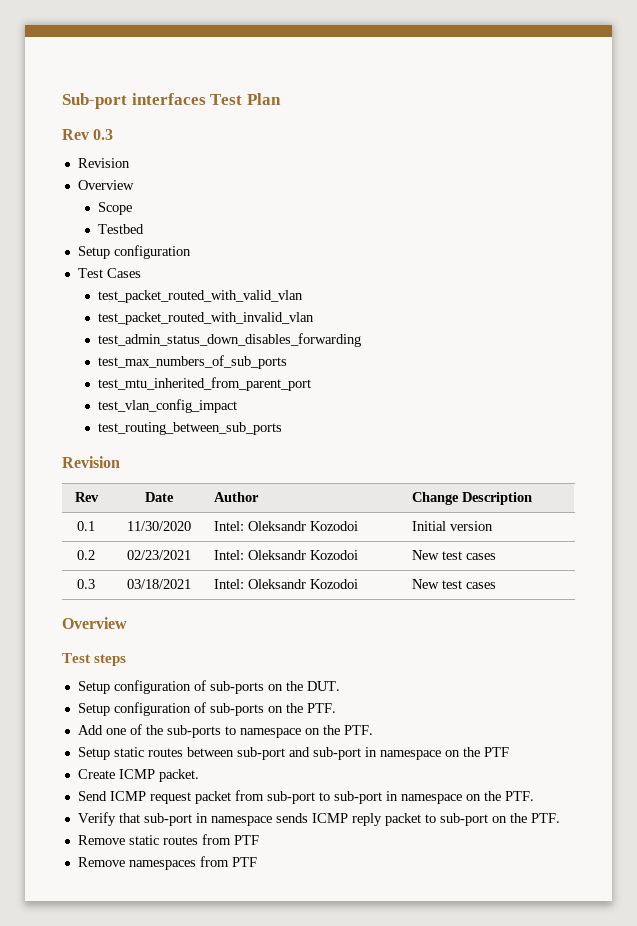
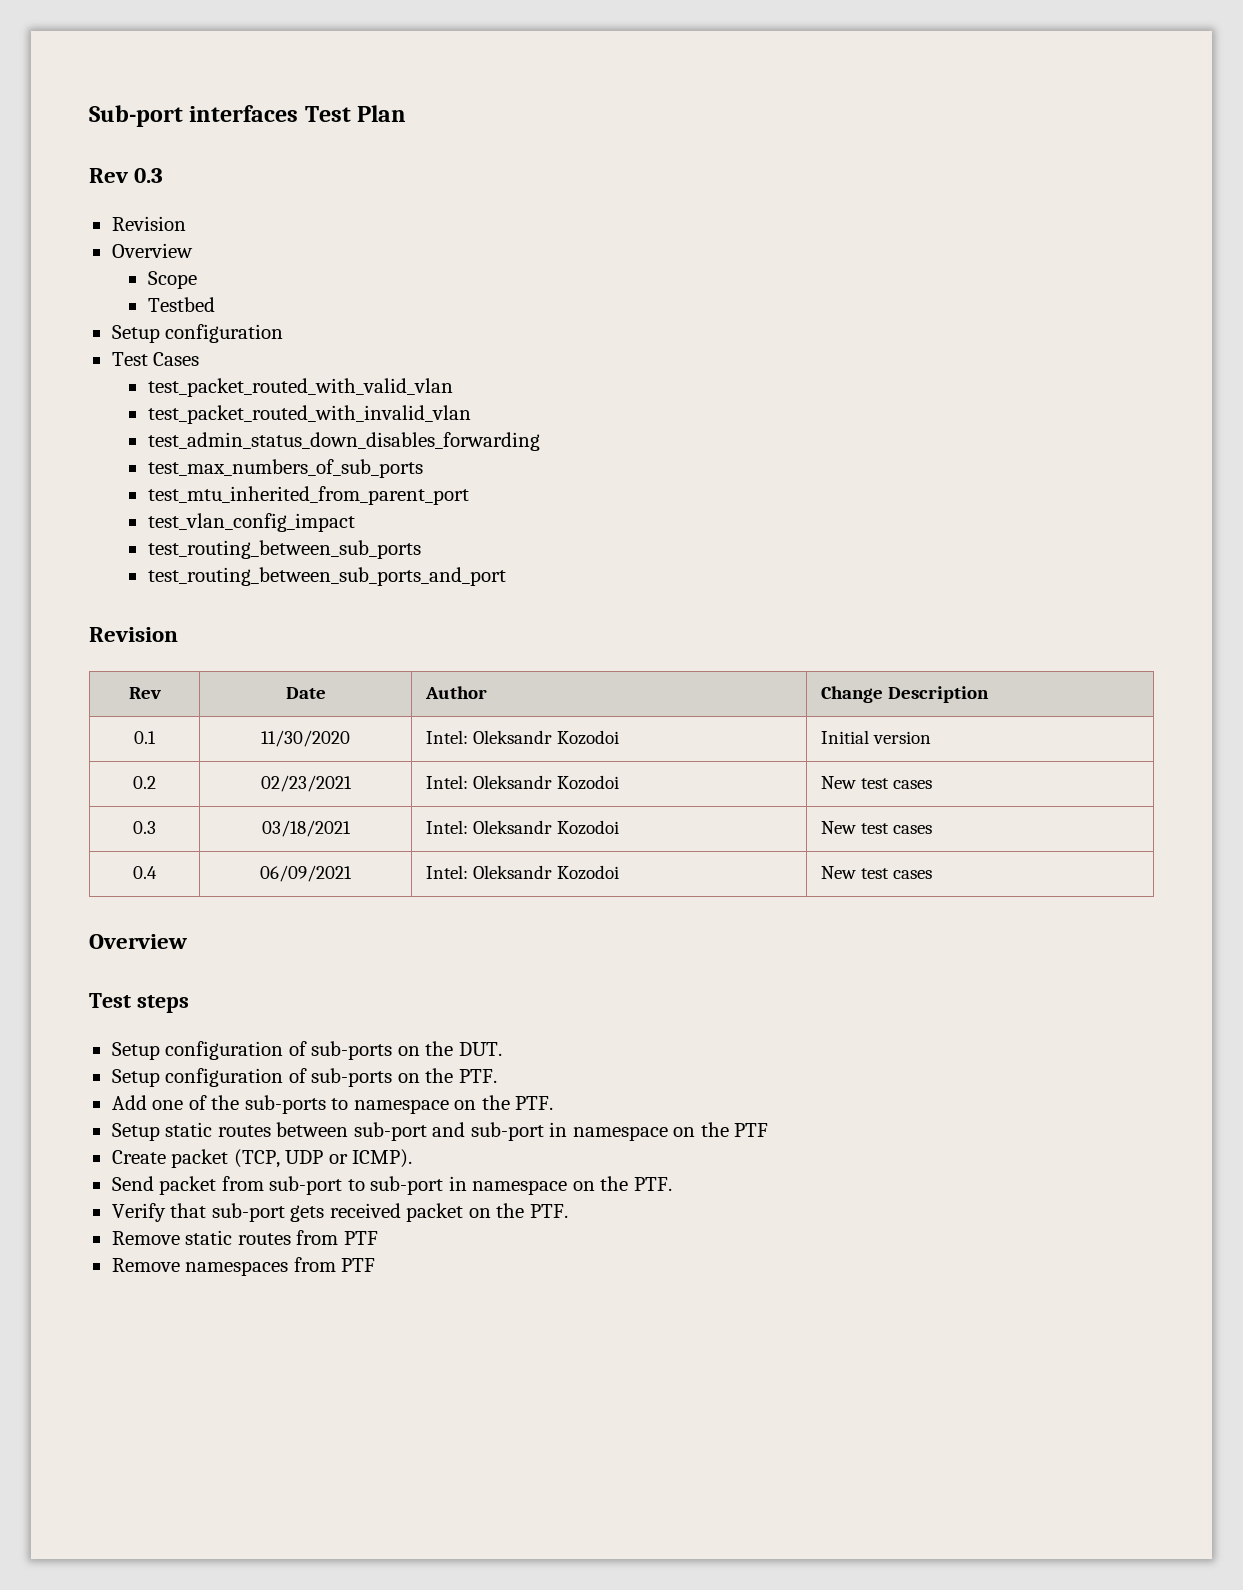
(282, 428) none -> [147,567,506,586] // test_routing_between_sub_ports_and_port
(497, 585) none -> [133,866,157,879] [260,865,352,882] [426,865,620,880] [821,866,933,879] // 0.4 | 06/09/2021 | Intel: Oleksandr Kozodoi | New test cases
[118,769,199,782] ICMP packet. -> [171,1149,413,1168] packet (TCP, UDP or ICMP).
[109,791,191,804] ICMP request -> (154, 1183) none
[195,813,488,826] in namespace sends ICMP reply packet to sub-port -> [290,1203,464,1222] gets received packet

